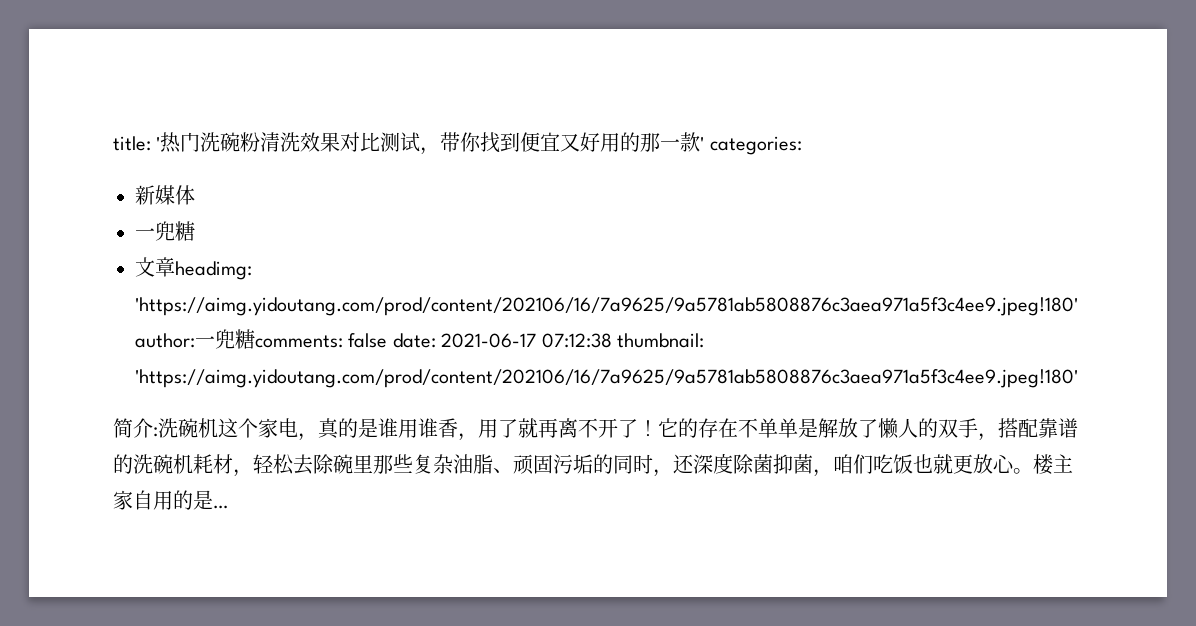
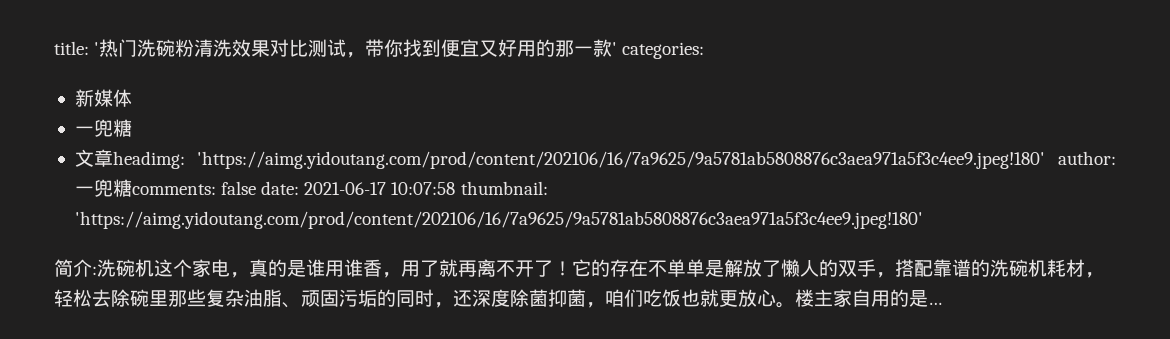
[541,333,612,348] 07:12:38 -> [391,182,456,195] 10:07:58

